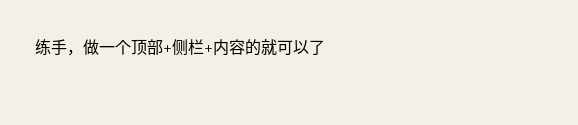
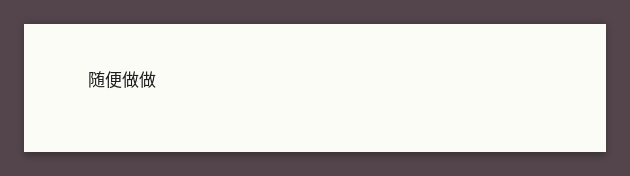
[35,39,325,56] 练手，做一个顶部+侧栏+内容的就可以了 -> [88,71,156,89] 随便做做

